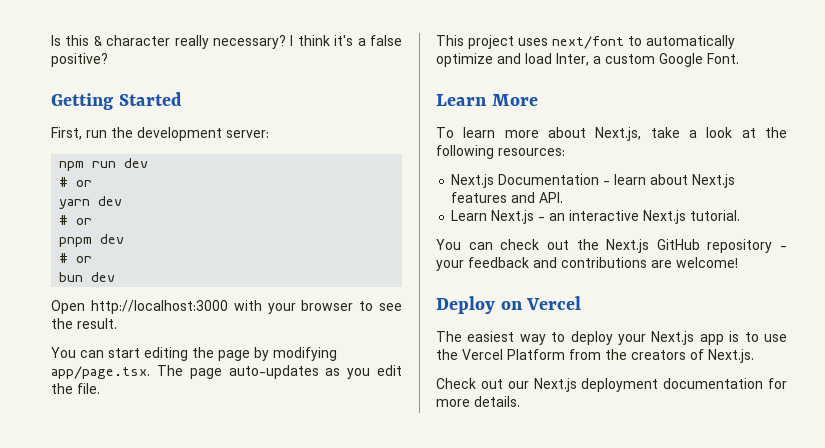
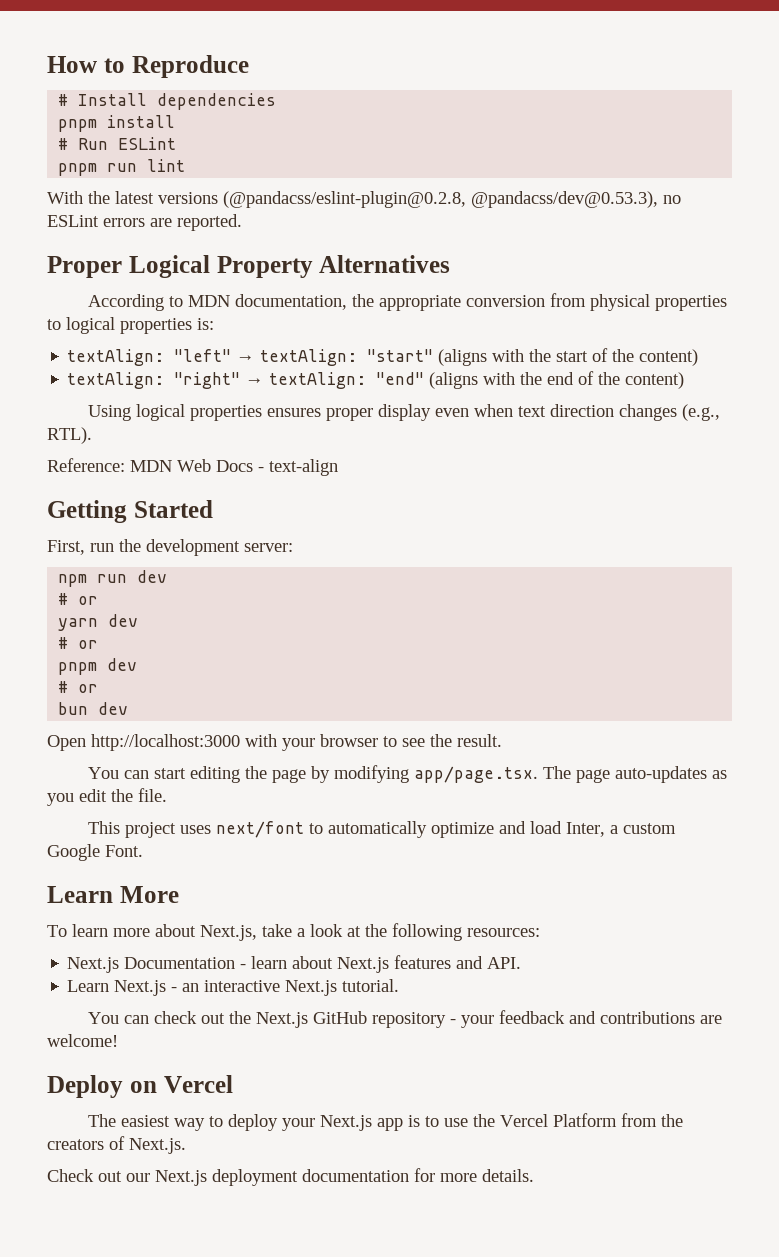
[51,35,402,49] [51,53,108,67] Is this & character really necessary? I think it's a false positive? -> [47,55,249,78] [58,93,277,110] [58,115,176,132] [58,137,177,150] [58,159,186,176] [47,191,681,208] [47,214,242,231] [47,255,451,278] [87,293,727,311] [47,317,214,334] [67,348,699,366] [67,371,685,389] [87,404,720,421] [47,427,92,444] [47,458,338,476] How to Reproduce // # Install dependencies // pnpm install // # Run ESLint // pnpm run lint // With the latest versions (@pandacss/eslint-plugin@0.2.8, @pandacss/dev@0.53.3), no ESLint errors are reported. // Proper Logical Property Alternatives // According to MDN documentation, the appropriate conversion from physical properties to logical properties is: // textAlign: "left" → textAlign: "start" (aligns with the start of the content) // textAlign: "right" → textAlign: "end" (aligns with the end of the content) // Using logical properties ensures proper display even when text direction changes (e.g., RTL). // Reference: MDN Web Docs - text-align

